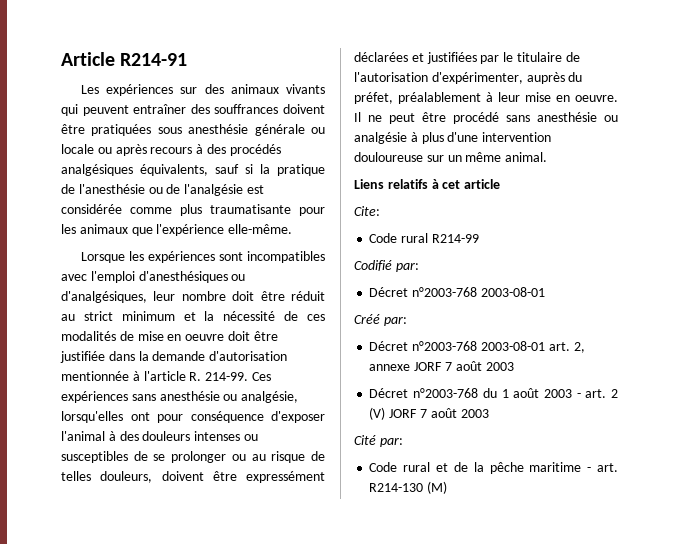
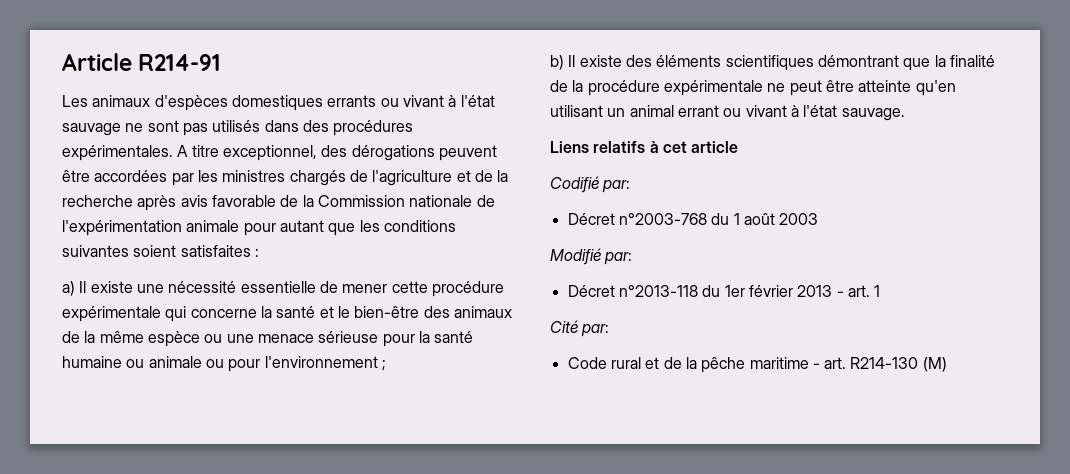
[106,84,325,96] [61,104,325,116] [61,124,325,136] [61,144,281,156] [61,164,325,176] [61,184,264,196] [61,204,325,216] [61,224,293,236] [81,251,325,263] [61,271,246,283] [61,291,325,303] [61,311,325,321] [61,331,278,341] [60,351,288,363] [61,371,271,381] [61,391,299,403] [61,411,325,423] [61,431,258,441] [61,451,325,463] [61,471,325,483] [354,52,580,64] [354,72,583,84] [354,92,618,104] [354,112,618,124] [354,132,552,144] [354,152,548,162] expériences sur des animaux vivants qui peuvent entraîner des souffrances doivent être pratiquées sous anesthésie générale ou locale ou après recours à des procédés analgésiques équivalents, sauf si la pratique de l'anesthésie ou de l'analgésie est considérée comme plus traumatisante pour les animaux que l'expérience elle-même. // Lorsque les expériences sont incompatibles avec l'emploi d'anesthésiques ou d'analgésiques, leur nombre doit être réduit au strict minimum et la nécessité de ces modalités de mise en oeuvre doit être justifiée dans la demande d'autorisation mentionnée à l'article R. 214-99. Ces expériences sans anesthésie ou analgésie, lorsqu'elles ont pour conséquence d'exposer l'animal à des douleurs intenses ou susceptibles de se prolonger ou au risque de telles douleurs, doivent être expressément déclarées et justifiées par le titulaire de l'autorisation d'expérimenter, auprès du préfet, préalablement à leur mise en oeuvre. Il ne peut être procédé sans anesthésie ou analgésie à plus d'une intervention douloureuse sur un même animal. -> [92,95,495,111] [62,120,414,136] [62,145,497,161] [62,170,509,186] [62,195,495,211] [62,220,456,236] [62,245,259,257] [62,281,504,297] [62,306,512,322] [62,331,474,347] [62,356,386,372] [550,55,995,71] [550,80,956,96] [550,105,905,121] animaux d'espèces domestiques errants ou vivant à l'état sauvage ne sont pas utilisés dans des procédures expérimentales. A titre exceptionnel, des dérogations peuvent être accordées par les ministres chargés de l'agriculture et de la recherche après avis favorable de la Commission nationale de l'expérimentation animale pour autant que les conditions suivantes soient satisfaites : // a) Il existe une nécessité essentielle de mener cette procédure expérimentale qui concerne la santé et le bien-être des animaux de la même espèce ou une menace sérieuse pour la santé humaine ou animale ou pour l'environnement ; // b) Il existe des éléments scientifiques démontrant que la finalité de la procédure expérimentale ne peut être atteinte qu'en utilisant un animal errant ou vivant à l'état sauvage.
[354,206,380,216] [369,233,479,243] [354,260,419,272] [369,287,545,297] [354,314,407,326] [369,341,585,353] [369,361,514,371] Cite: // Code rural R214-99 // Codifié par: // Décret n°2003-768 2003-08-01 // Créé par: // Décret n°2003-768 2003-08-01 art. 2, annexe JORF 7 août 2003 -> [550,176,631,193] Codifié par:
[576,389,618,398] [369,407,489,420] - art. 2 (V) JORF 7 août 2003 -> [550,248,633,265] [567,285,881,297] // Modifié par: // Décret n°2013-118 du 1er février 2013 - art. 1

